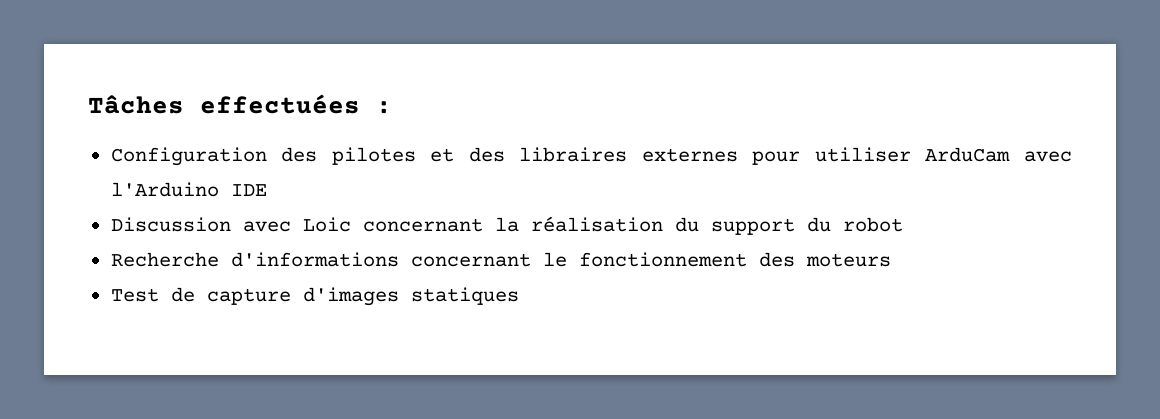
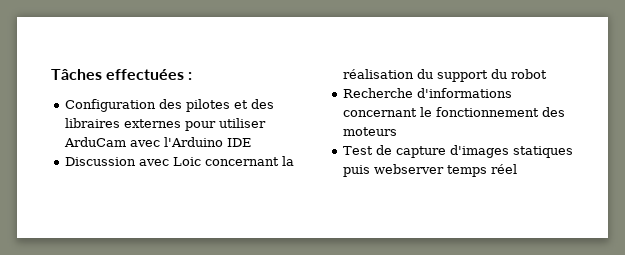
(519, 296) none -> [343,164,518,177] puis webserver temps réel

